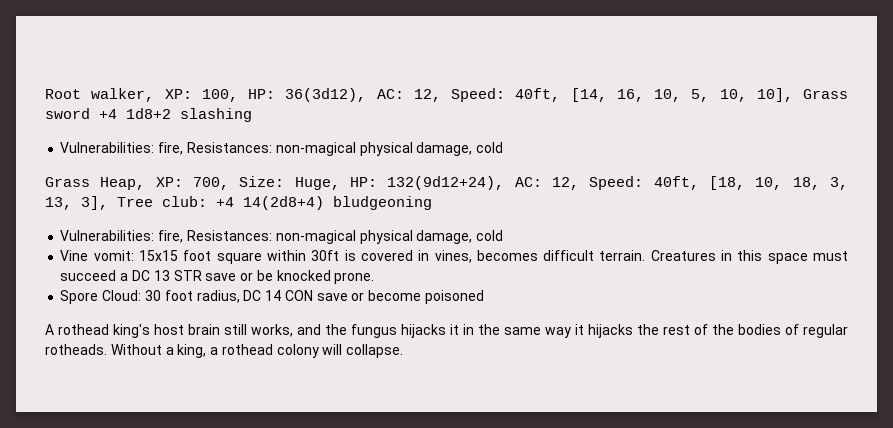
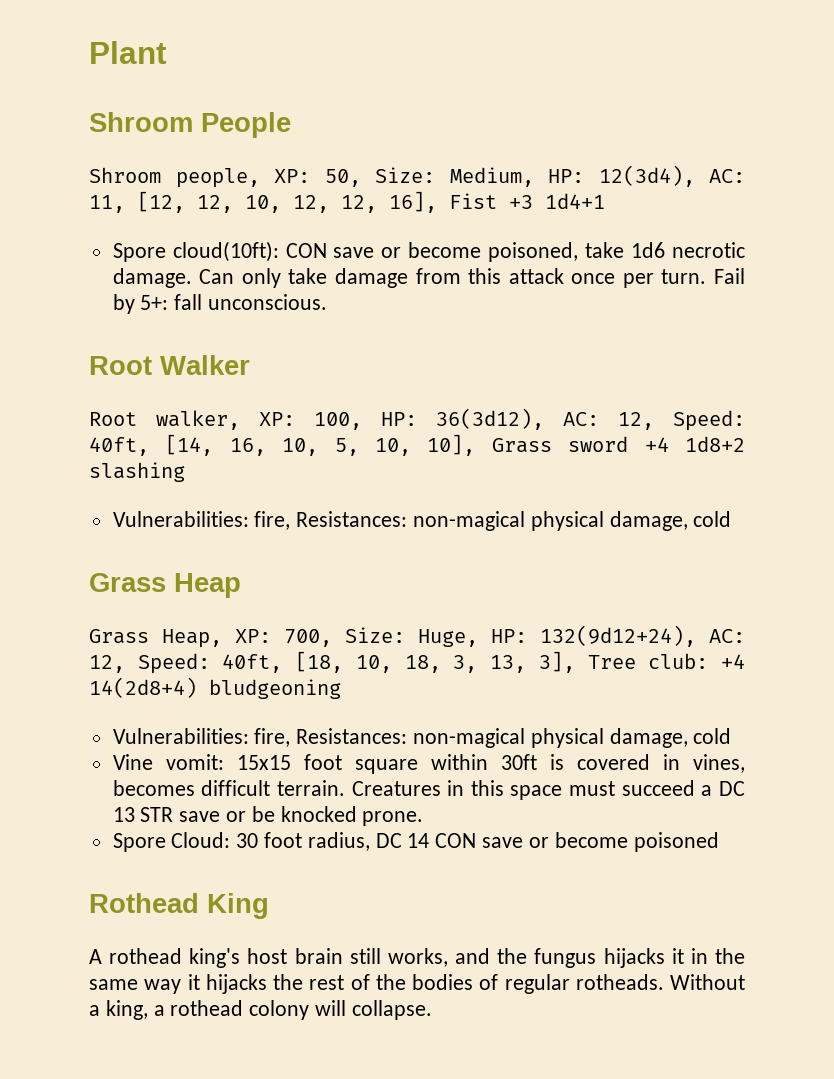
(45, 94) none -> [89,41,167,64] [89,112,291,138] [89,165,745,188] [89,191,605,213] [112,241,746,262] [112,268,746,288] [112,294,328,314] [89,355,250,375] Plant // Shroom People // Shroom people, XP: 50, Size: Medium, HP: 12(3d4), AC: 11, [12, 12, 10, 12, 12, 16], Fist +3 1d4+1 // Spore cloud(10ft): CON save or become poisoned, take 1d6 necrotic damage. Can only take damage from this attack once per turn. Fail by 5+: fall unconscious. // Root Walker //
(504, 147) none -> [89,573,241,598] // Grass Heap
(484, 297) none -> [89,893,269,919] // Rothead King

